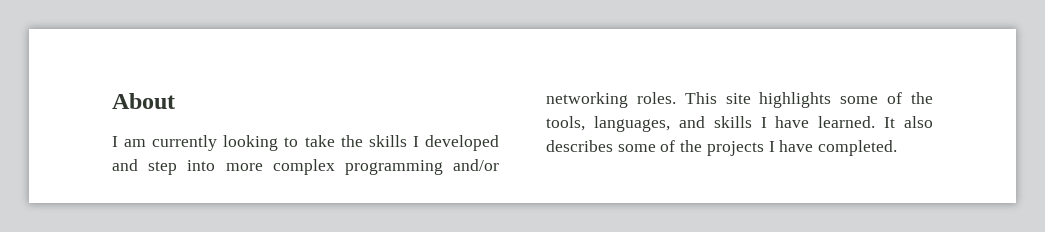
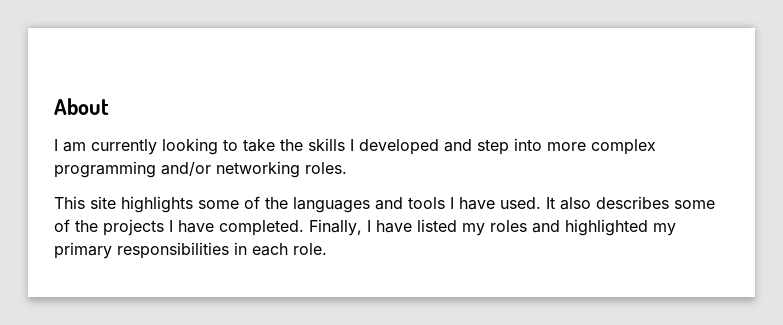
(676, 98) none -> (347, 168) //
[546,116,876,132] tools, languages, and skills I have learned. -> [293,197,541,213] languages and tools I have used.
(898, 148) none -> [309,219,676,236] [54,242,327,259] Finally, I have listed my roles and highlighted my primary responsibilities in each role.

